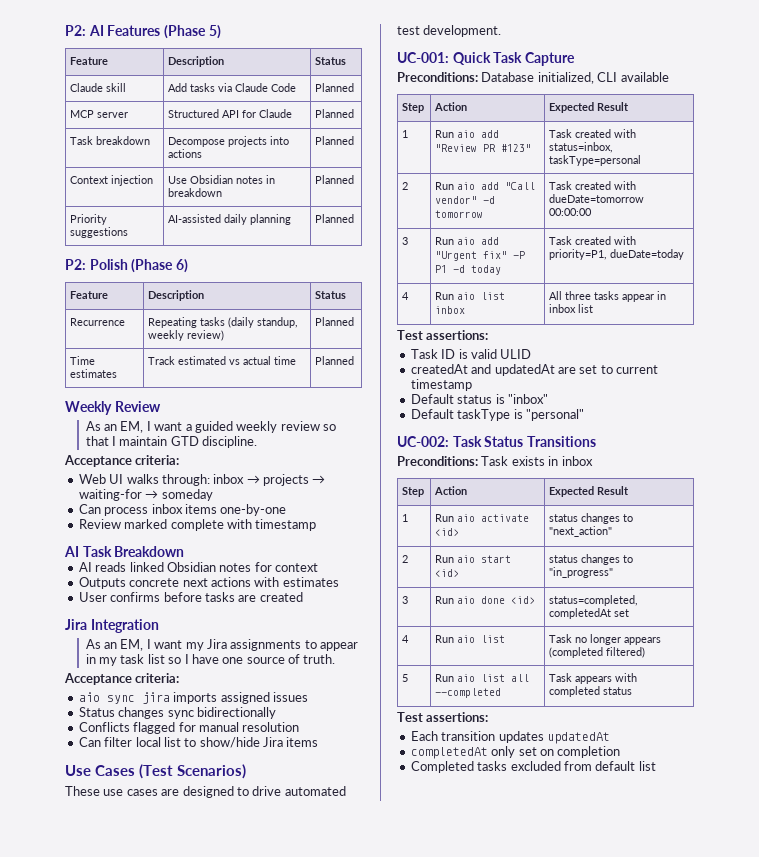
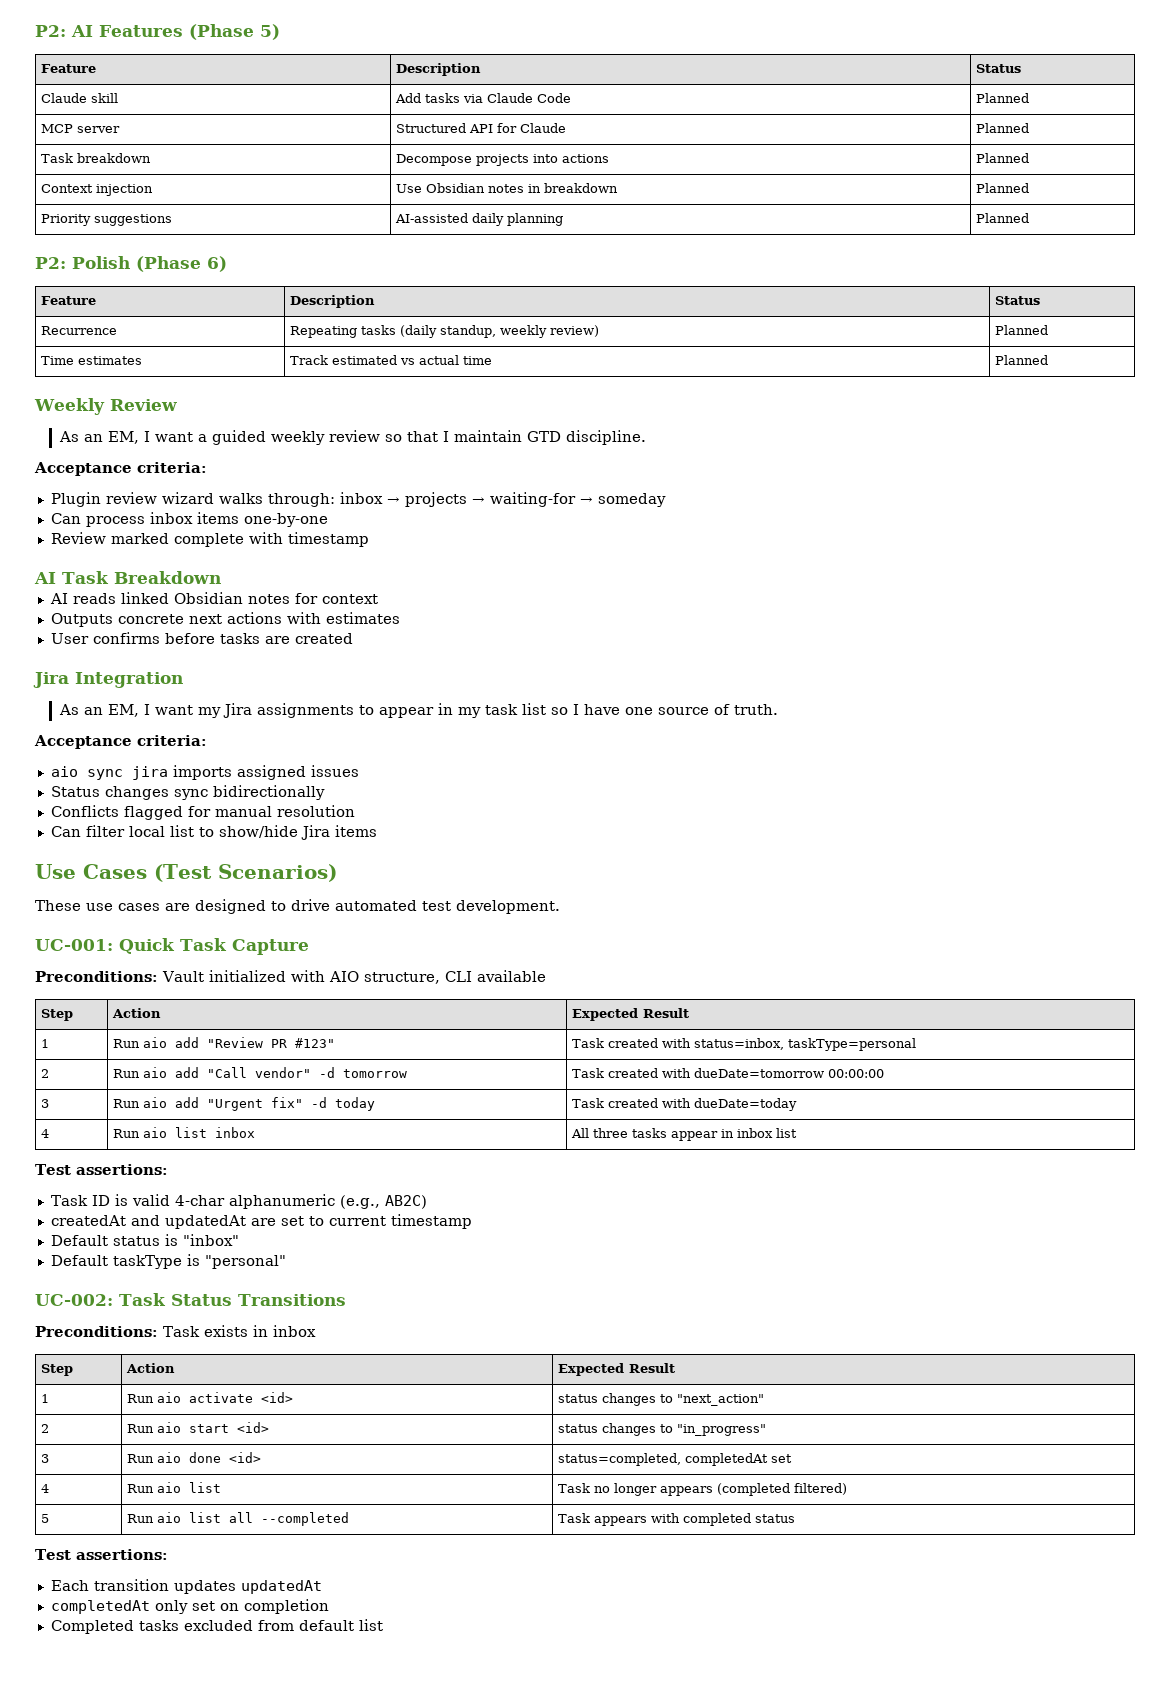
[78,474,124,484] Web UI -> [50,492,214,507] Plugin review wizard
[481,72,594,84] Database initialized, -> [162,970,440,984] Vault initialized with AIO structure,
[513,251,526,259] [435,265,448,273] -P P1 -> (304, 1102) none
[549,249,608,260] priority=P1, -> (692, 1103) none
[500,349,532,359] ULID -> [174,1194,427,1209] 4-char alphanumeric (e.g., AB2C)

